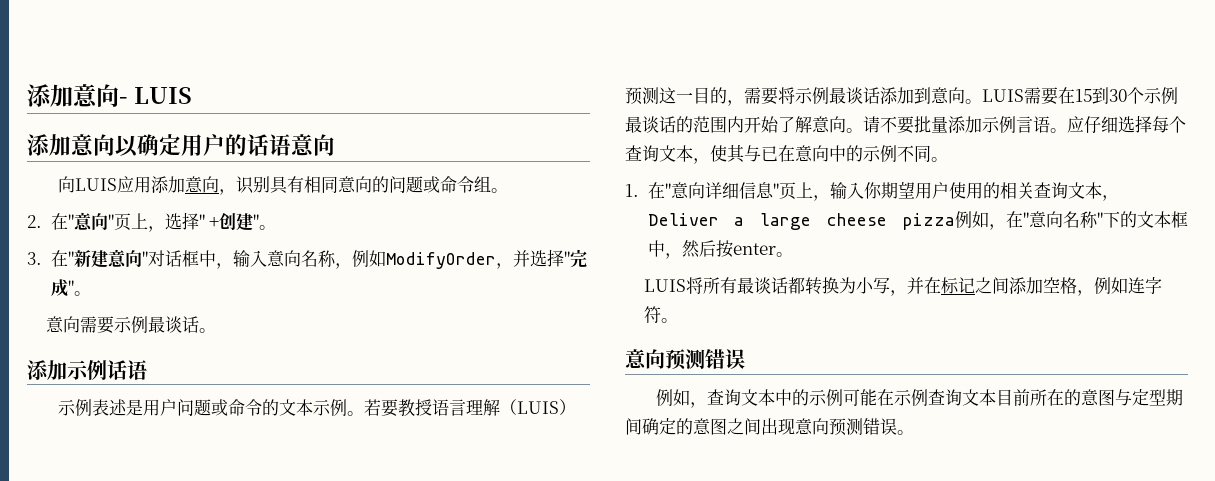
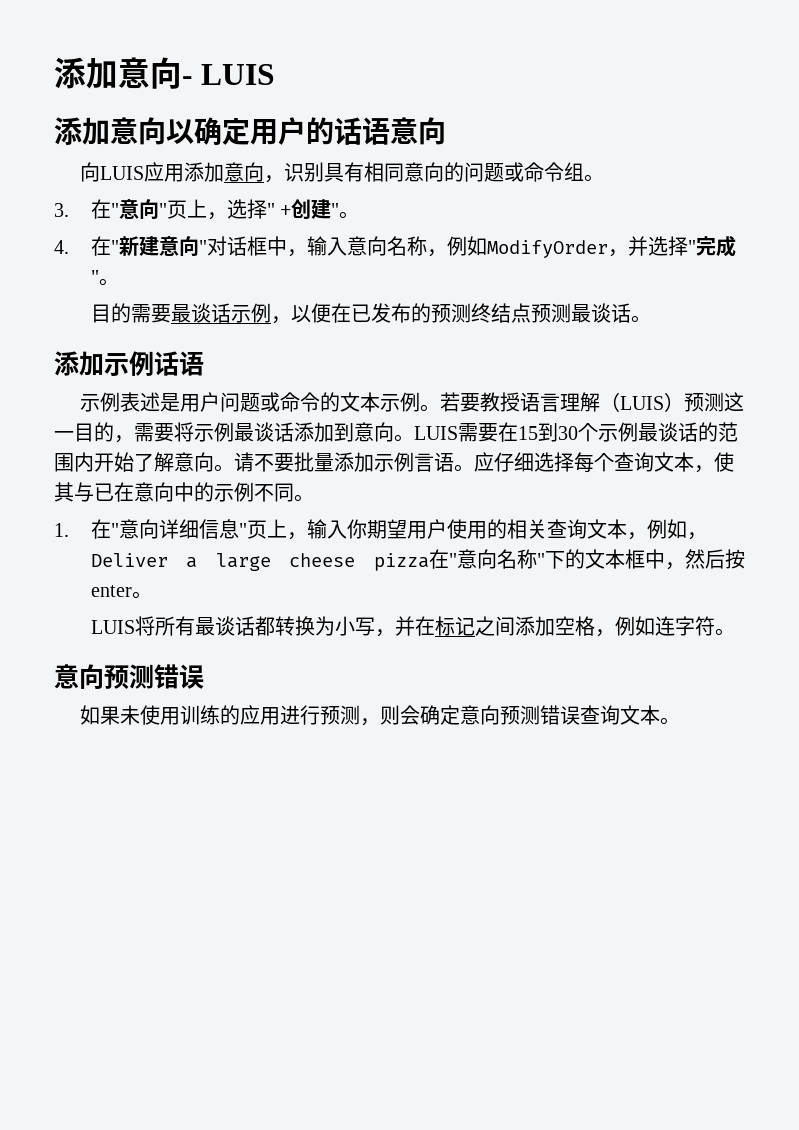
[27,215,42,228] 2. -> [54,203,69,217] 3.
[27,252,42,265] 3. -> [54,240,69,254] 4.
[46,316,149,334] 意向需要示例 -> [90,303,571,324] 目的需要最谈话示例，以便在已发布的预测终结点预测
(1119, 198) none -> [646,519,707,540] 例如，
[955,211,1006,230] 例如， -> (429, 562) none
[656,389,1184,408] [625,418,897,436] 例如，查询文本中的示例可能在示例查询文本目前所在的意图与定型期间确定的意图之间出现意向预测错误 -> [80,705,661,726] 如果未使用训练的应用进行预测，则会确定意向预测错误查询文本

